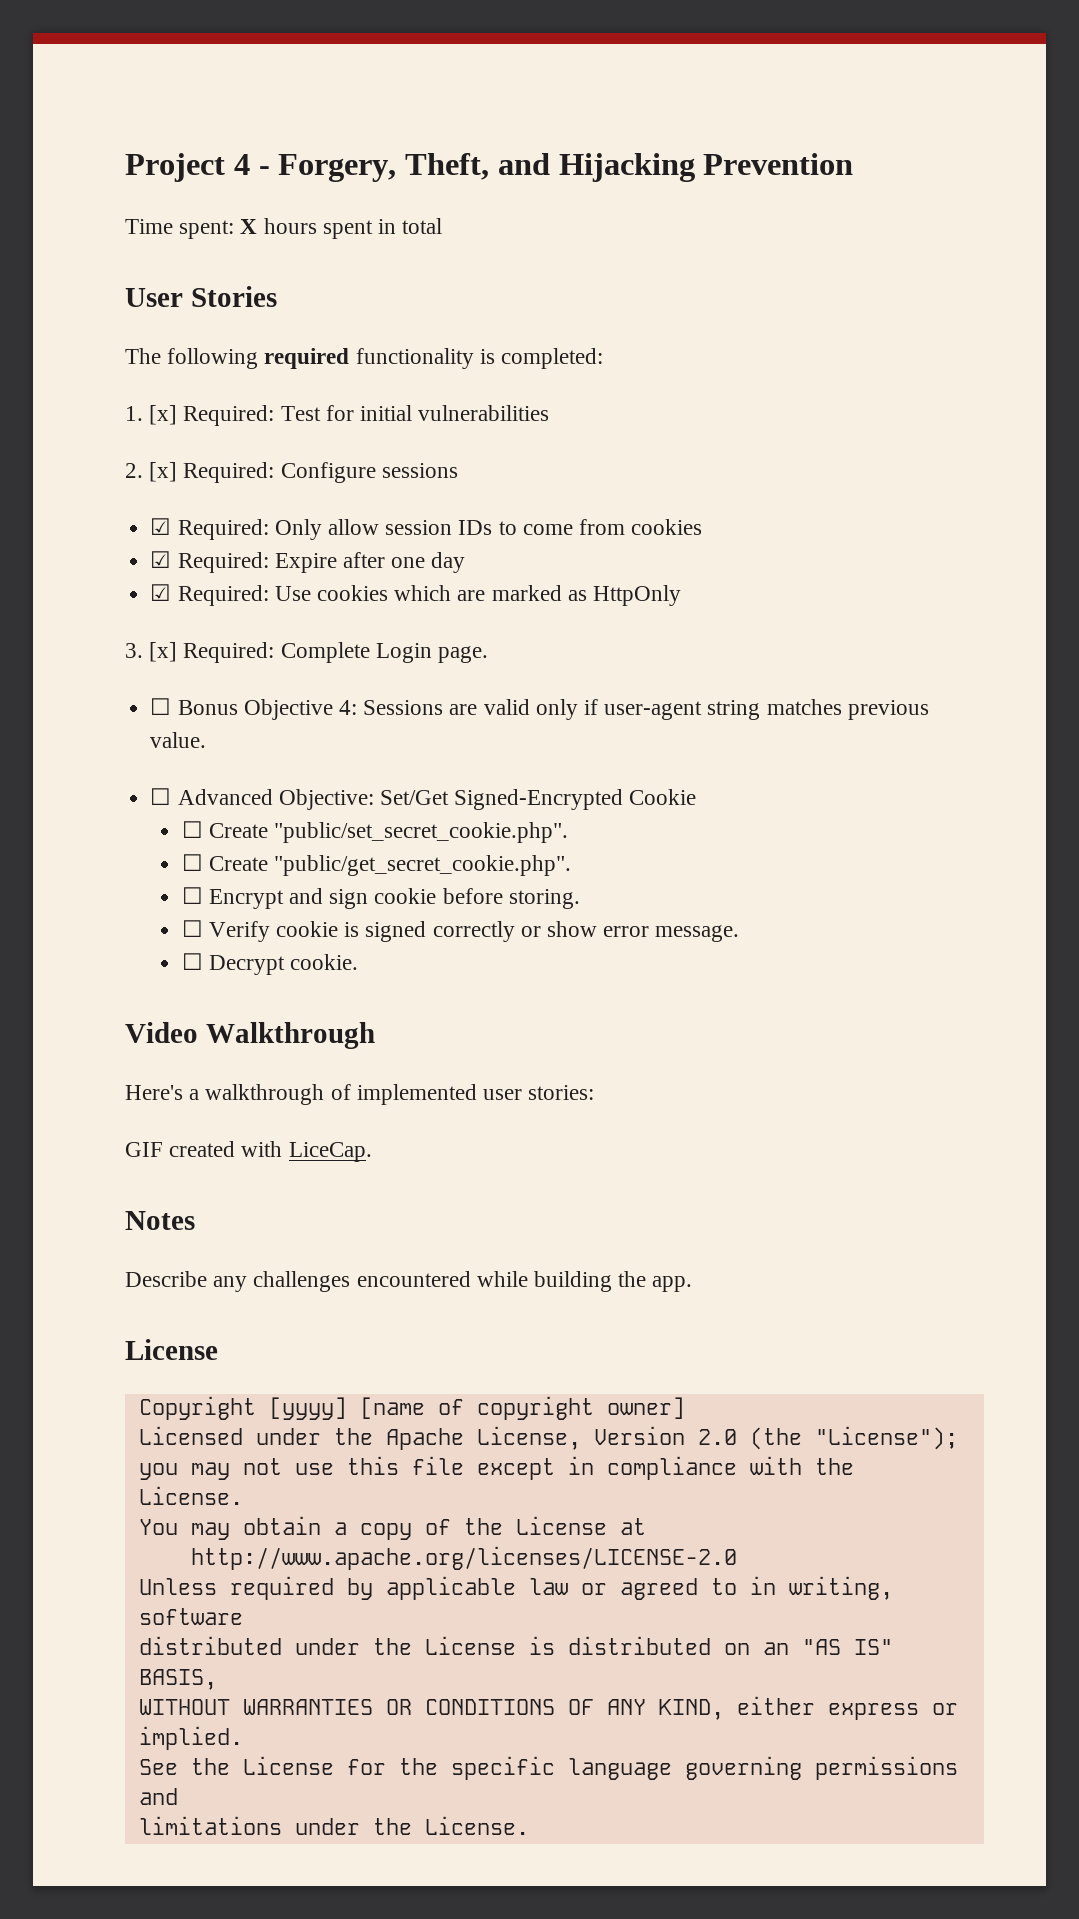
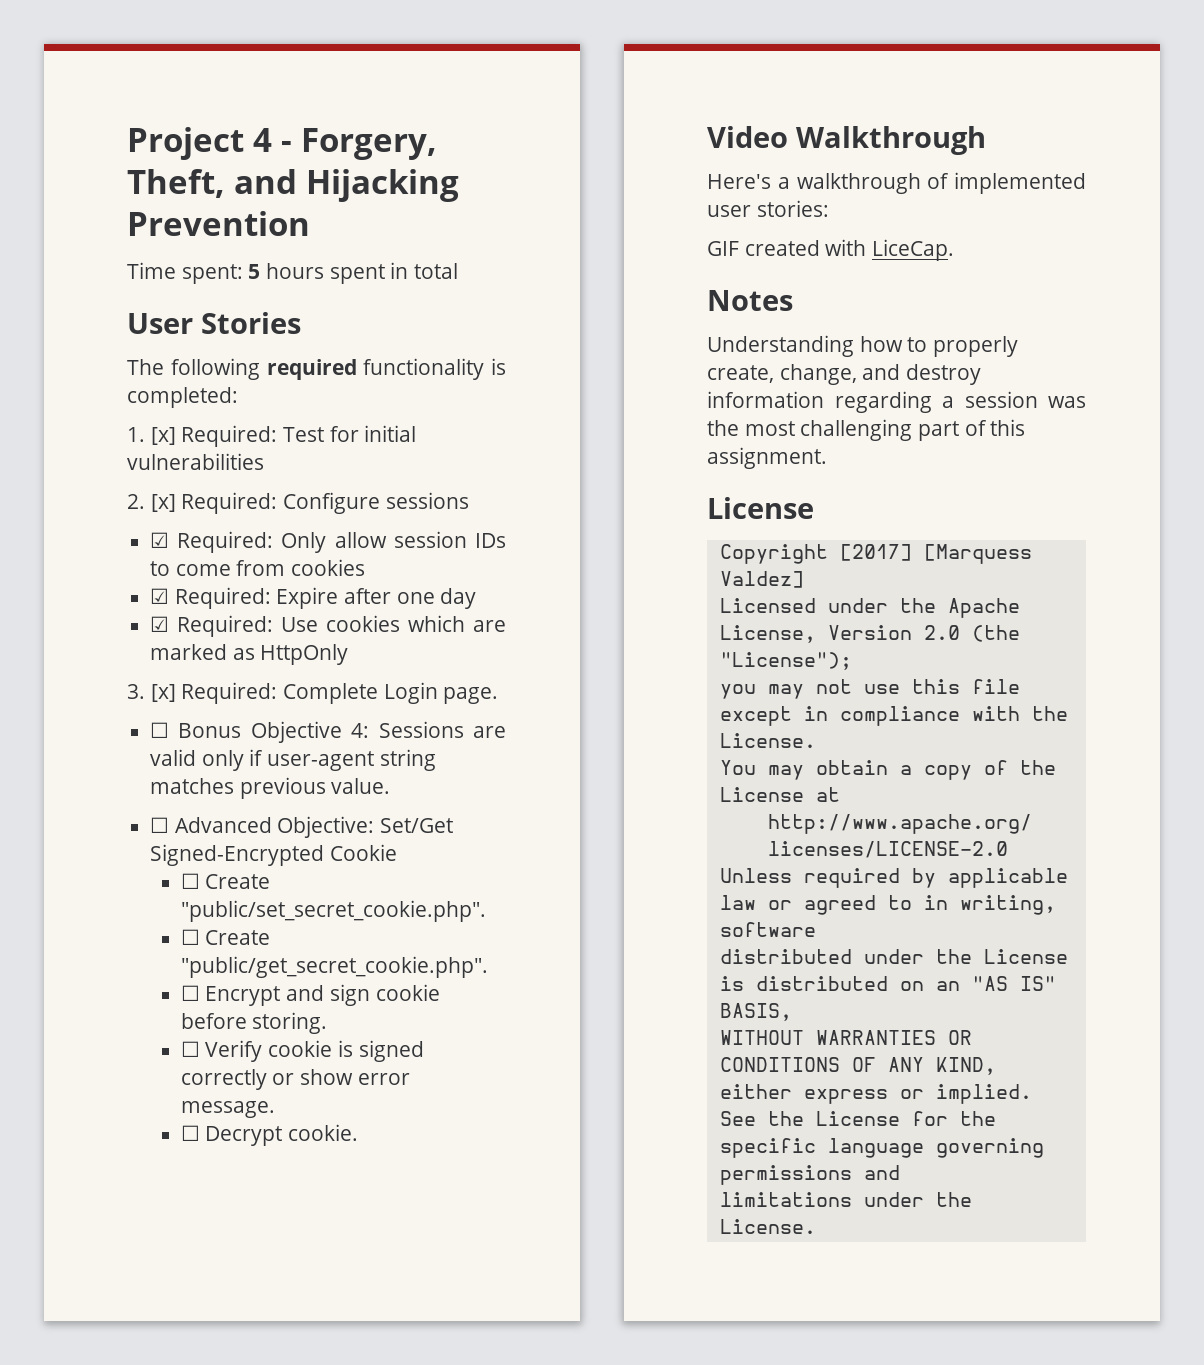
[240,219,258,234] X -> [248,264,261,279] 5
[125,1271,693,1292] [125,1339,218,1360] [138,1396,685,1420] Describe any challenges encountered while building the app. // License // Copyright [yyyy] [name of copyright owner] -> [707,335,1019,357] [707,364,982,385] [707,391,1086,413] [707,419,1026,441] [707,447,827,469] [707,497,814,519] [719,544,1032,564] [719,571,804,588] Understanding how to properly create, change, and destroy information regarding a session was the most challenging part of this assignment. // License // Copyright [2017] [Marquess Valdez]

